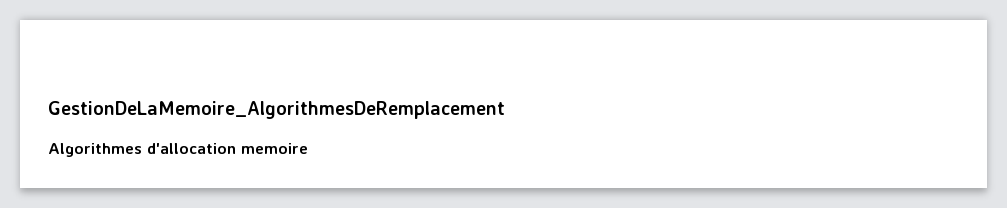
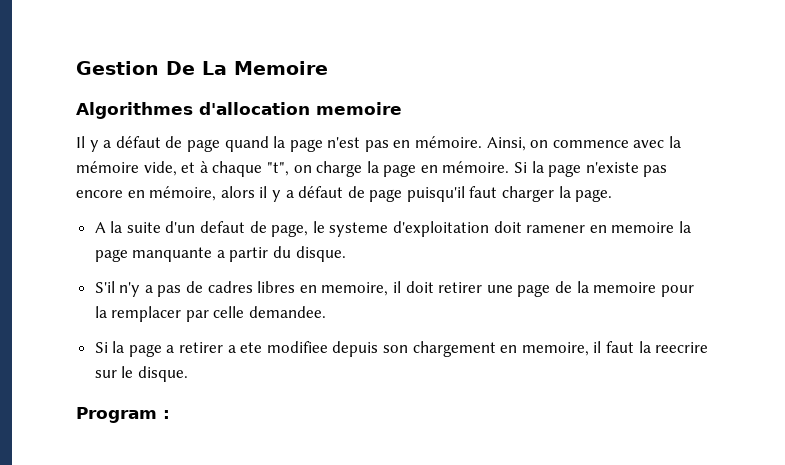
[48,101,505,119] GestionDeLaMemoire_AlgorithmesDeRemplacement -> [76,61,328,75] Gestion De La Memoire
(308, 148) none -> [76,136,682,152] [76,161,668,177] [76,186,613,202] [94,221,691,237] [94,246,346,262] [94,281,694,297] [94,306,327,322] [94,341,709,357] [94,366,188,382] [76,407,170,423] // Il y a défaut de page quand la page n'est pas en mémoire. Ainsi, on commence avec la mémoire vide, et à chaque "t", on charge la page en mémoire. Si la page n'existe pas encore en mémoire, alors il y a défaut de page puisqu'il faut charger la page. // A la suite d'un defaut de page, le systeme d'exploitation doit ramener en memoire la page manquante a partir du disque. // S'il n'y a pas de cadres libres en memoire, il doit retirer une page de la memoire pour la remplacer par celle demandee. // Si la page a retirer a ete modifiee depuis son chargement en memoire, il faut la reecrire sur le disque. // Program :

